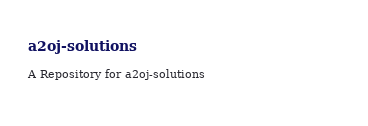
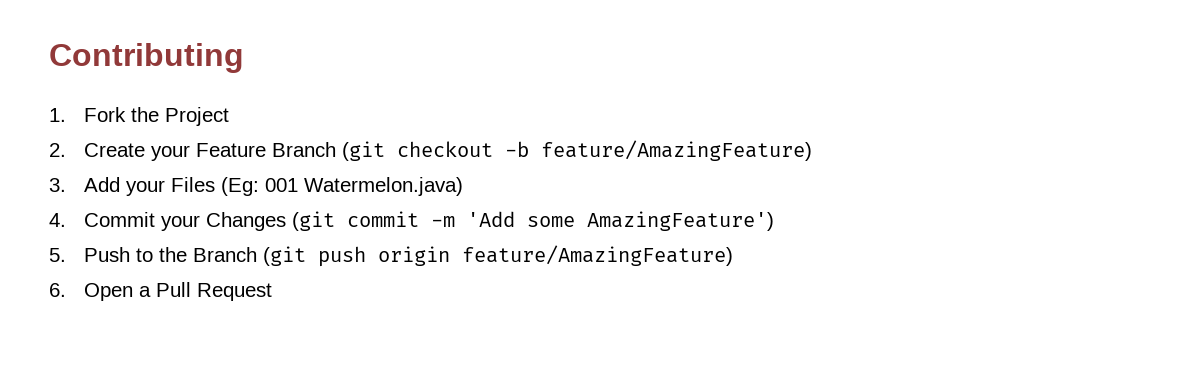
[28,40,137,54] [27,69,205,80] a2oj-solutions // A Repository for a2oj-solutions -> [49,43,244,73] [49,107,230,126] [49,140,813,161] [49,177,464,196] [49,211,775,231] [49,245,734,267] [49,282,273,301] Contributing // 1. Fork the Project // 2. Create your Feature Branch (git checkout -b feature/AmazingFeature) // 3. Add your Files (Eg: 001 Watermelon.java) // 4. Commit your Changes (git commit -m 'Add some AmazingFeature') // 5. Push to the Branch (git push origin feature/AmazingFeature) // 6. Open a Pull Request

